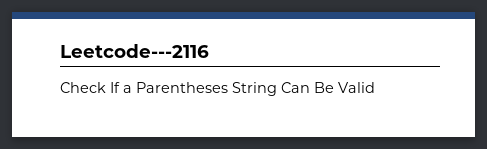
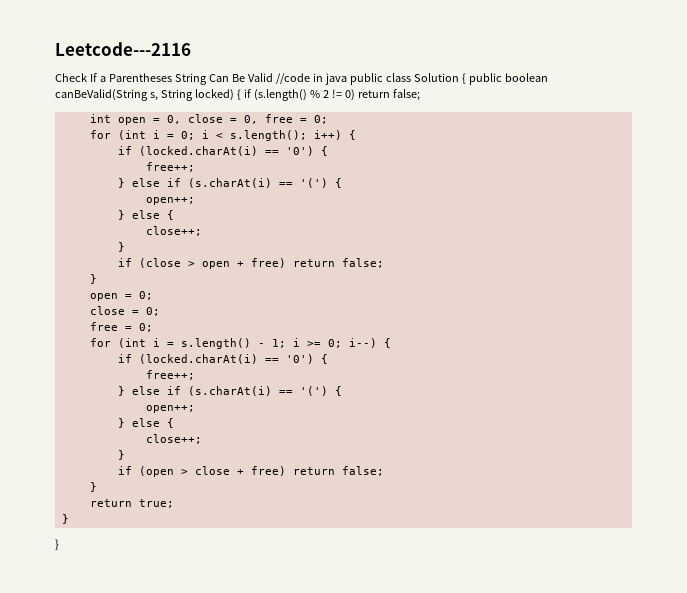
(375, 87) none -> [275,73,548,85] [55,89,420,101] [89,114,328,125] [89,130,356,141] [117,146,328,156] [145,162,195,172] [117,178,342,188] [145,197,195,205] [117,210,174,220] [145,226,202,236] [117,242,125,252] [117,258,384,269] [89,274,97,284] [89,291,153,301] [89,306,160,316] [89,322,153,332] [89,338,391,349] [117,354,328,364] [145,370,195,380] [117,386,342,396] [145,405,195,413] [117,418,174,428] [145,434,202,444] [117,450,125,460] [117,466,384,477] [89,482,97,492] [89,499,174,508] [61,514,69,524] [55,539,59,550] //code in java public class Solution { public boolean canBeValid(String s, String locked) { if (s.length() % 2 != 0) return false; // int open = 0, close = 0, free = 0; // for (int i = 0; i < s.length(); i++) { // if (locked.charAt(i) == '0') { // free++; // } else if (s.charAt(i) == '(') { // open++; // } else { // close++; // } // if (close > open + free) return false; // } // open = 0; // close = 0; // free = 0; // for (int i = s.length() - 1; i >= 0; i--) { // if (locked.charAt(i) == '0') { // free++; // } else if (s.charAt(i) == '(') { // open++; // } else { // close++; // } // if (open > close + free) return false; // } // return true; // } // }

